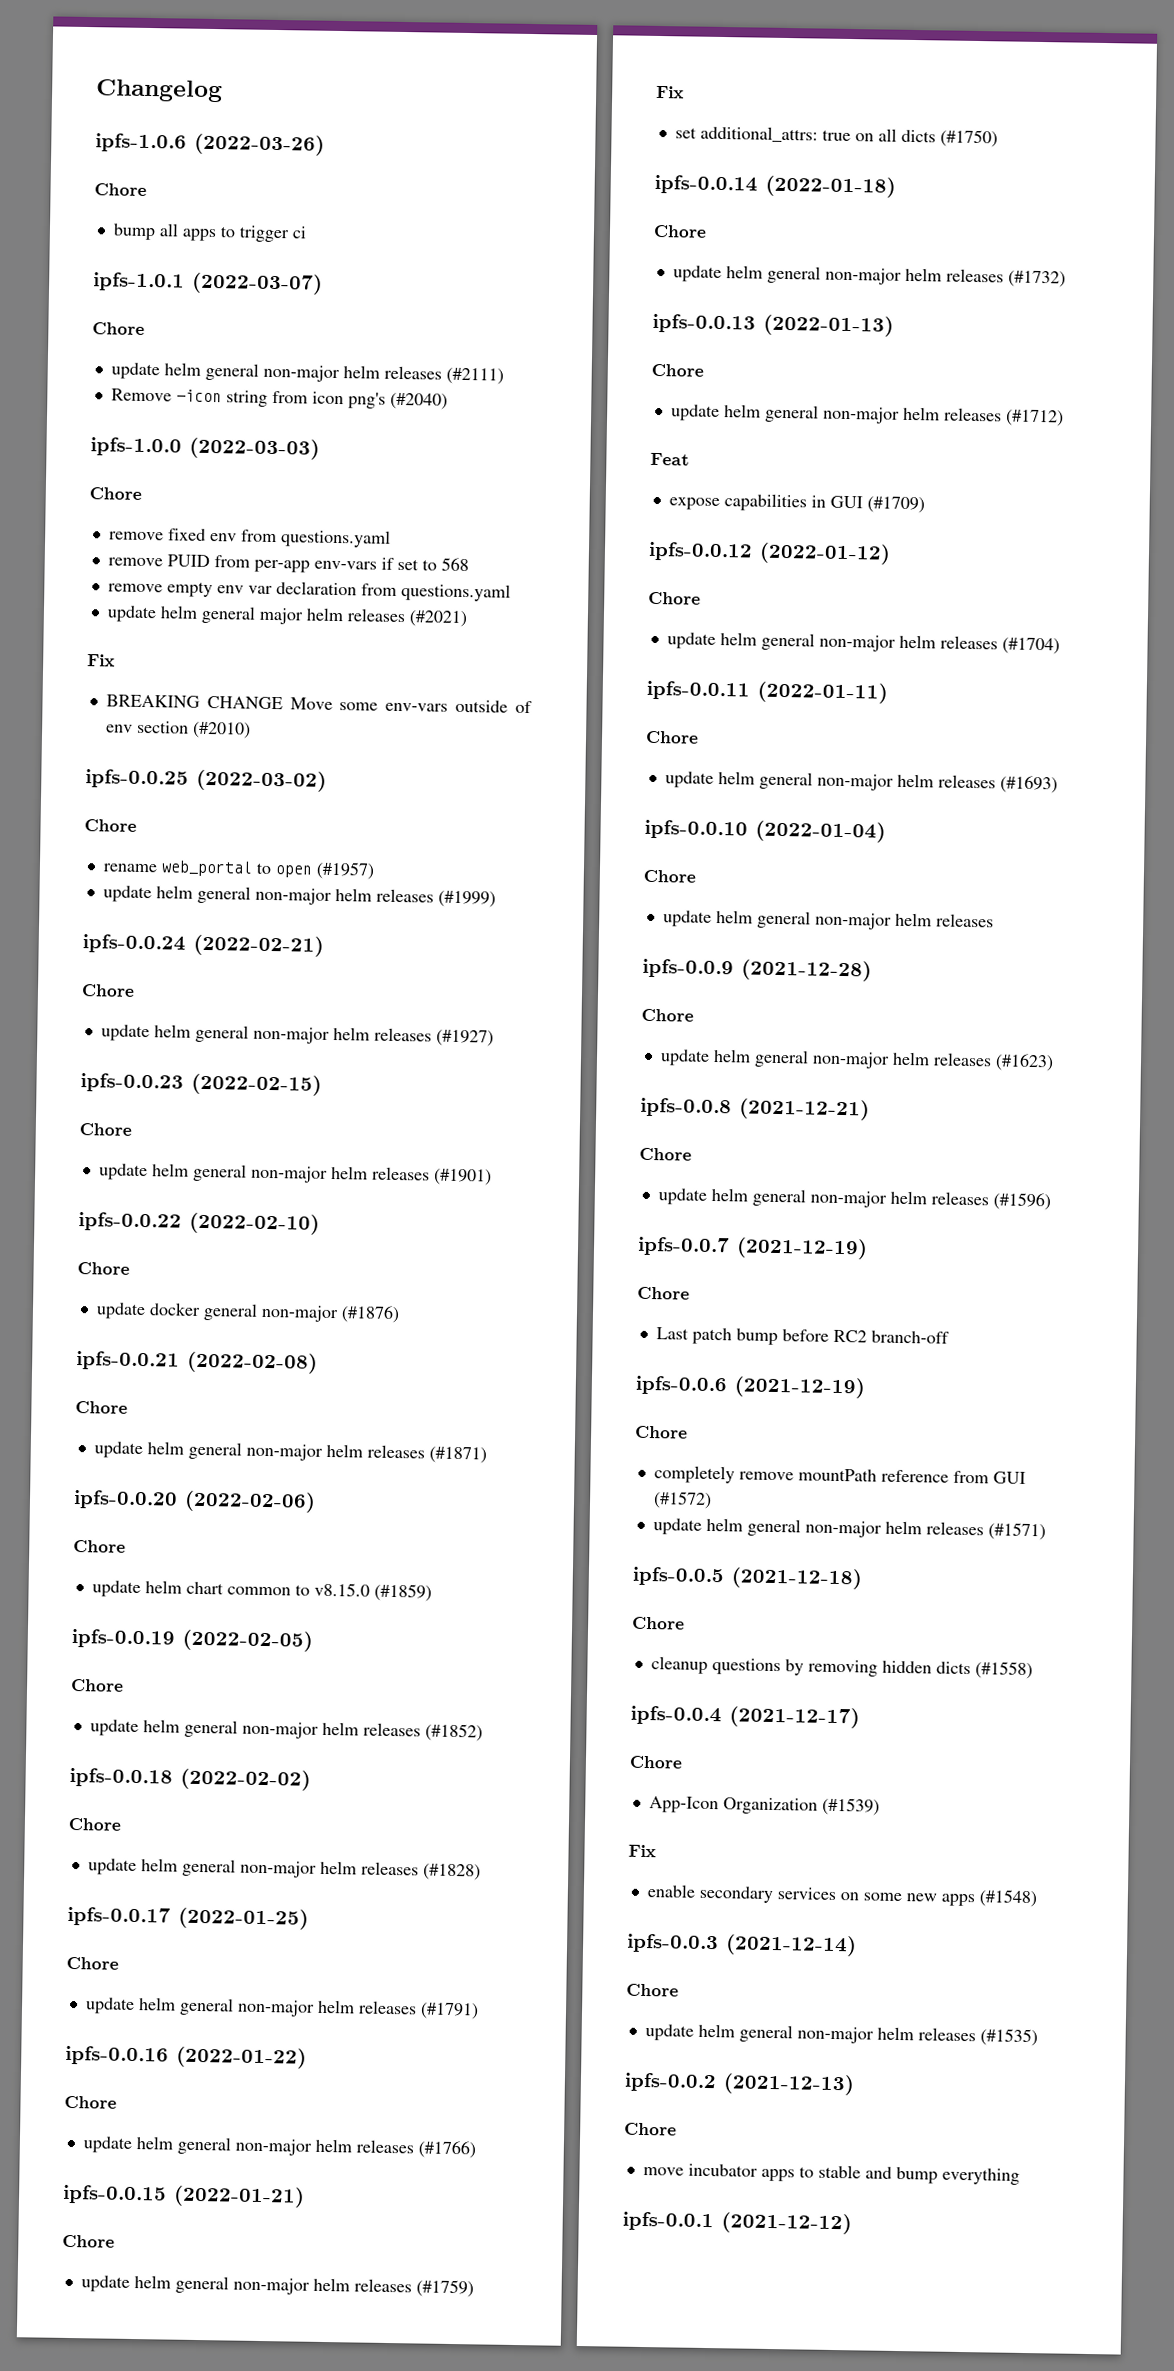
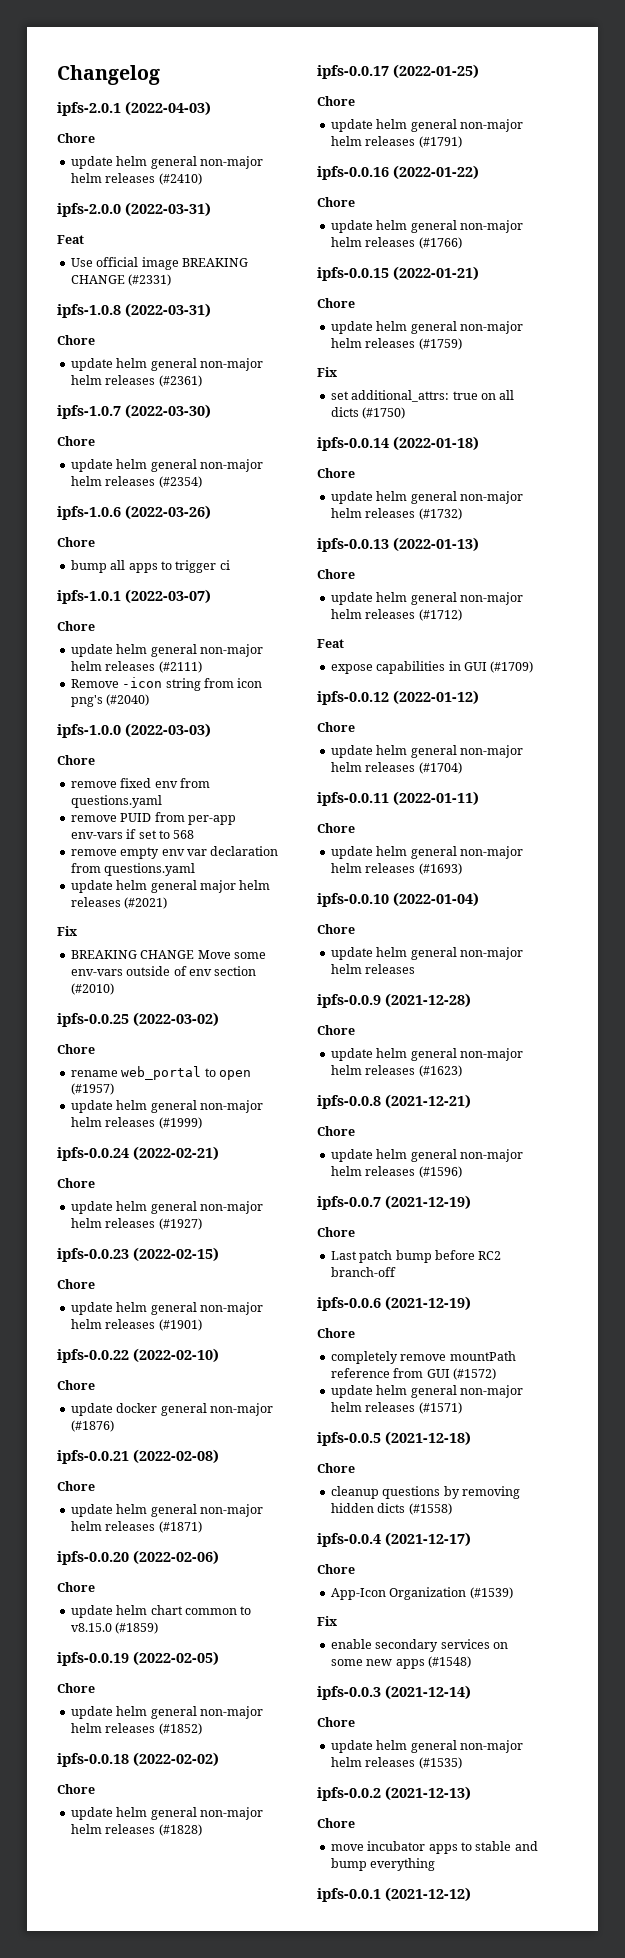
(223, 91) none -> [57,101,211,116] [57,133,95,143] [70,156,263,169] [70,173,202,185] [57,202,211,217] [57,235,84,244] [70,257,248,270] [70,274,172,286] [57,303,211,318] [57,335,95,345] [70,358,263,371] [70,375,202,387] [57,404,211,419] [57,436,95,446] [70,459,263,472] [70,476,202,488] // ipfs-2.0.1 (2022-04-03) // Chore // update helm general non-major helm releases (#2410) // ipfs-2.0.0 (2022-03-31) // Feat // Use official image BREAKING CHANGE (#2331) // ipfs-1.0.8 (2022-03-31) // Chore // update helm general non-major helm releases (#2361) // ipfs-1.0.7 (2022-03-30) // Chore // update helm general non-major helm releases (#2354)

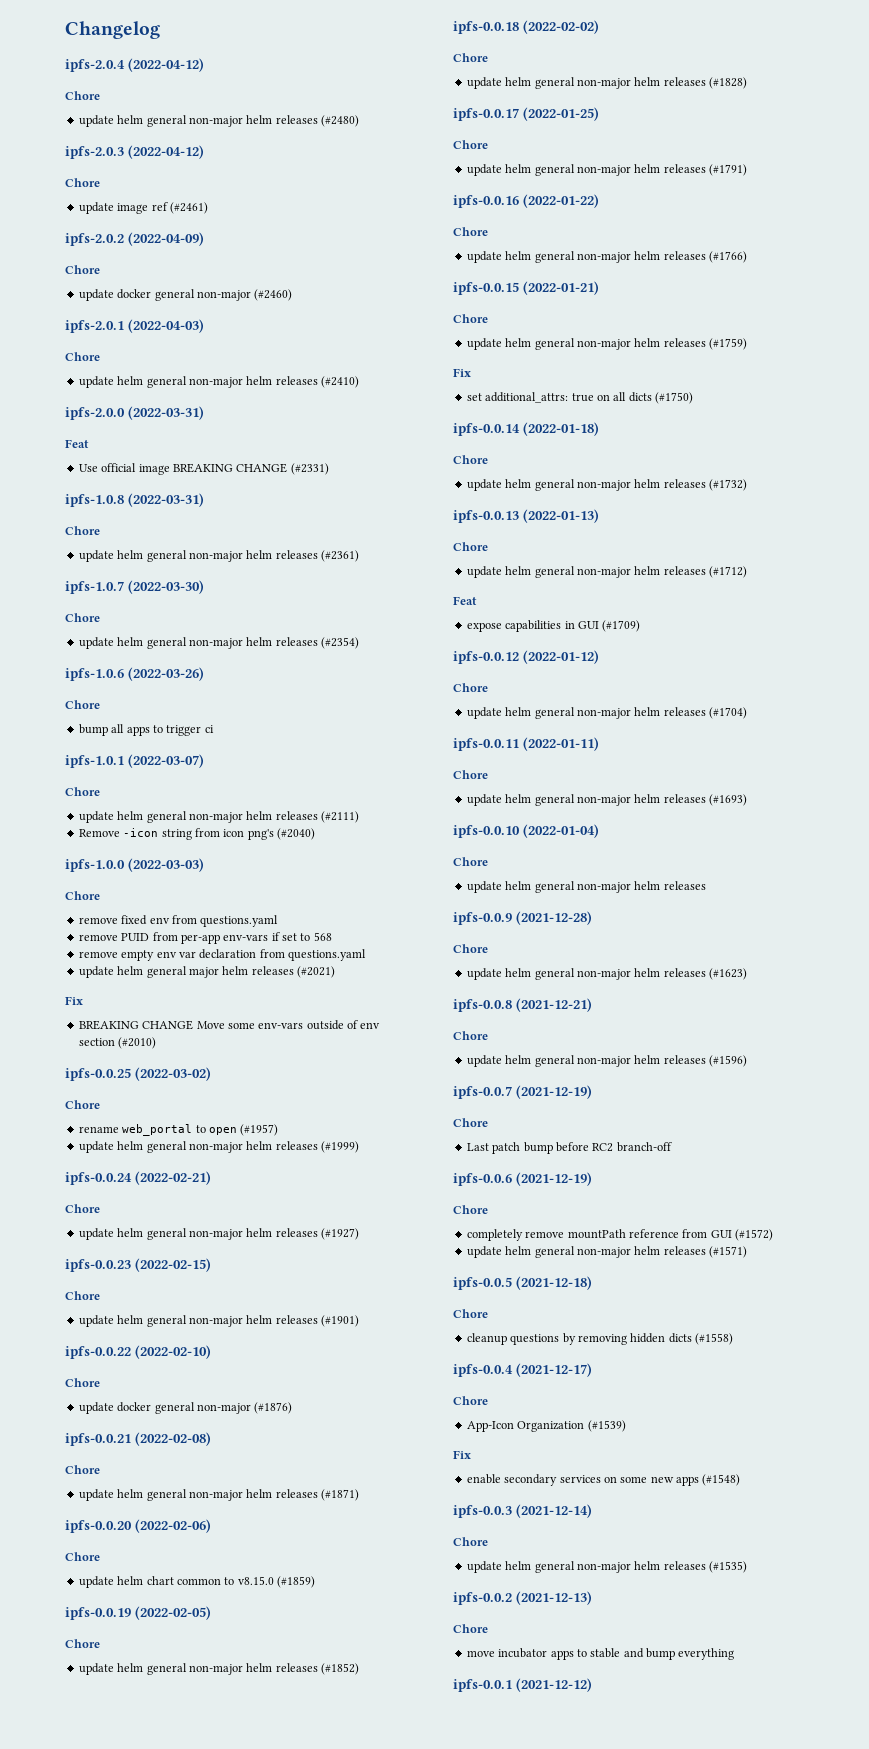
(160, 75) none -> [65,58,204,72] [65,91,100,100] [78,115,359,127] [65,145,204,159] [65,178,100,187] [78,202,208,214] [65,232,204,246] [65,265,100,274] [78,289,293,301] // ipfs-2.0.4 (2022-04-12) // Chore // update helm general non-major helm releases (#2480) // ipfs-2.0.3 (2022-04-12) // Chore // update image ref (#2461) // ipfs-2.0.2 (2022-04-09) // Chore // update docker general non-major (#2460)

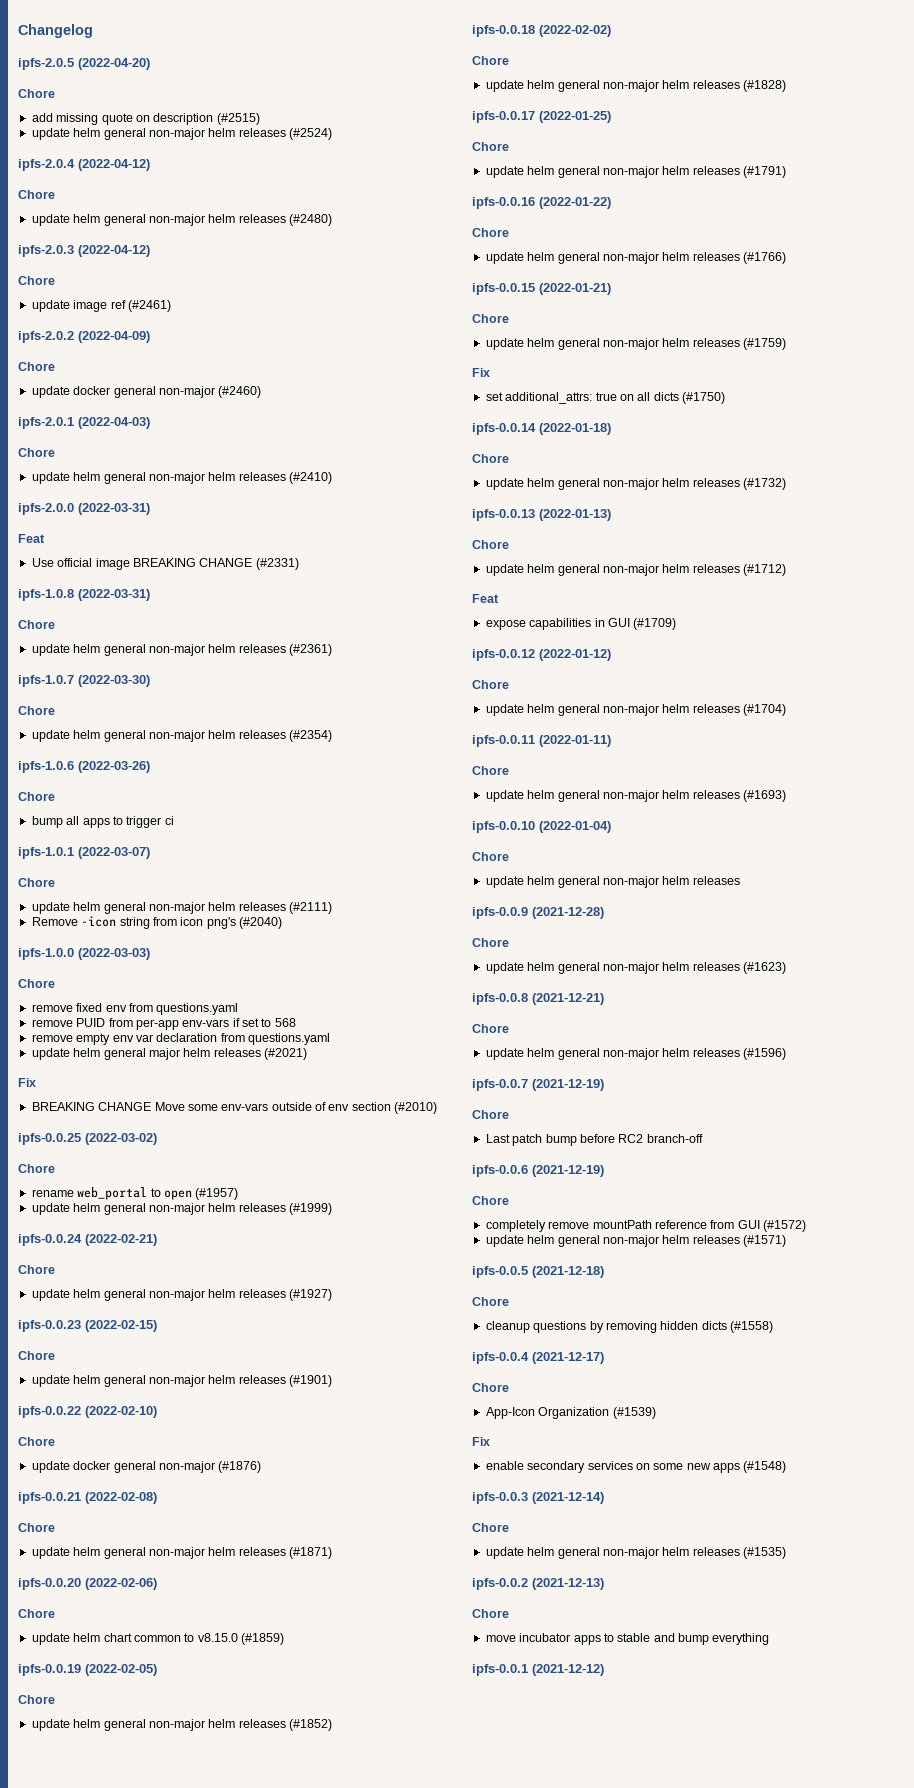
(160, 30) none -> [18,58,150,70] [18,89,55,98] [31,113,260,125] [31,128,332,140] // ipfs-2.0.5 (2022-04-20) // Chore // add missing quote on description (#2515) // update helm general non-major helm releases (#2524)

